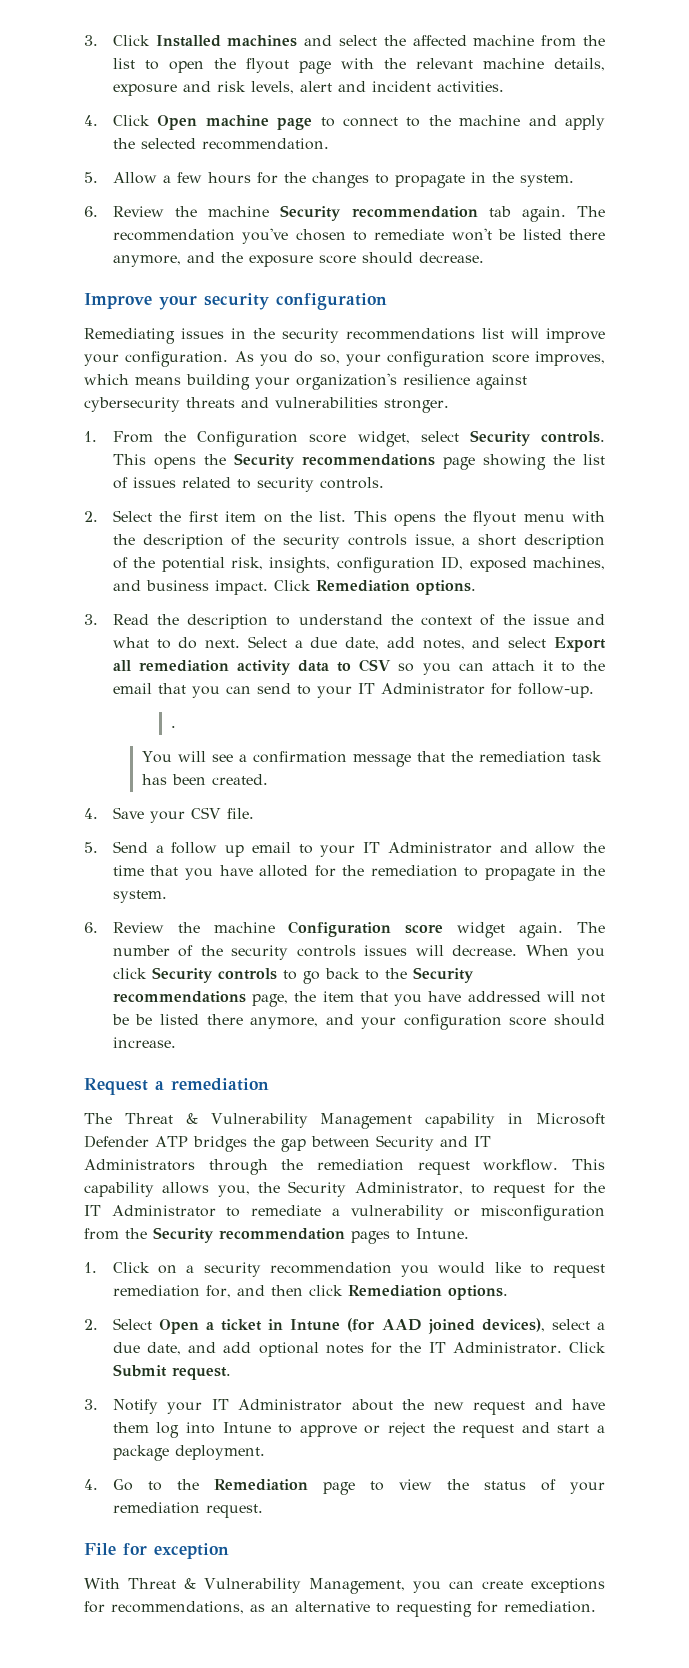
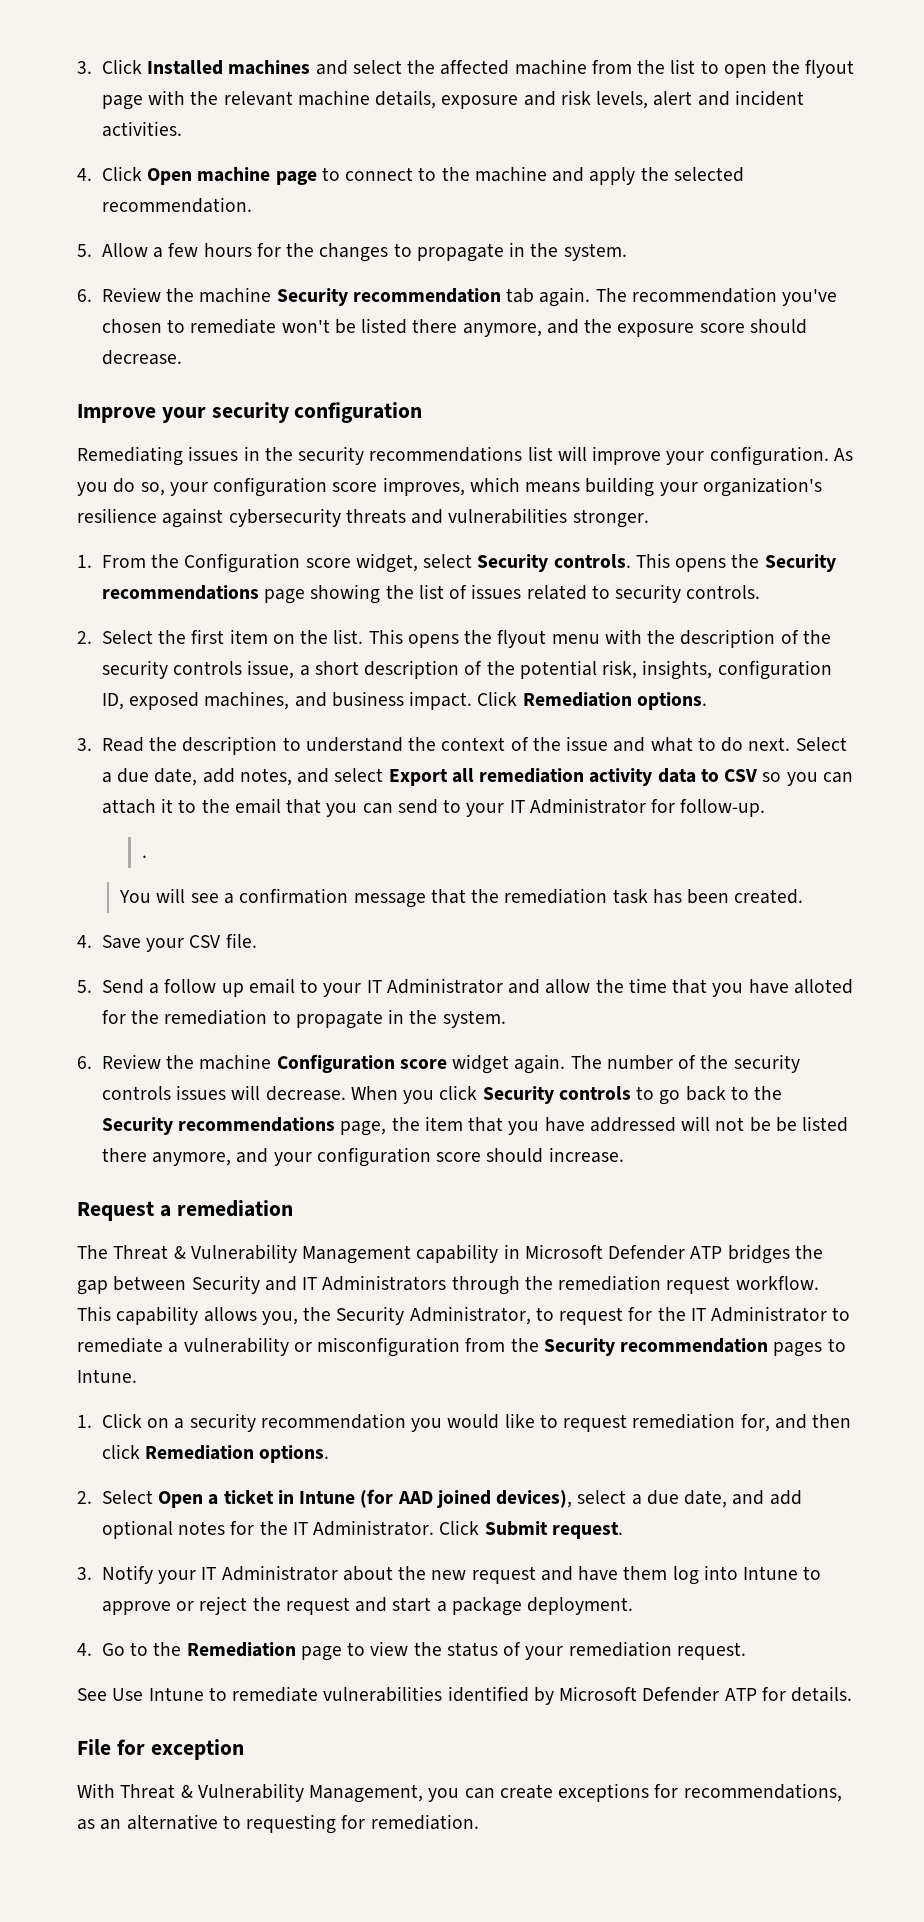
(263, 1511) none -> [77,1686,853,1705] // See Use Intune to remediate vulnerabilities identified by Microsoft Defender ATP for details.

